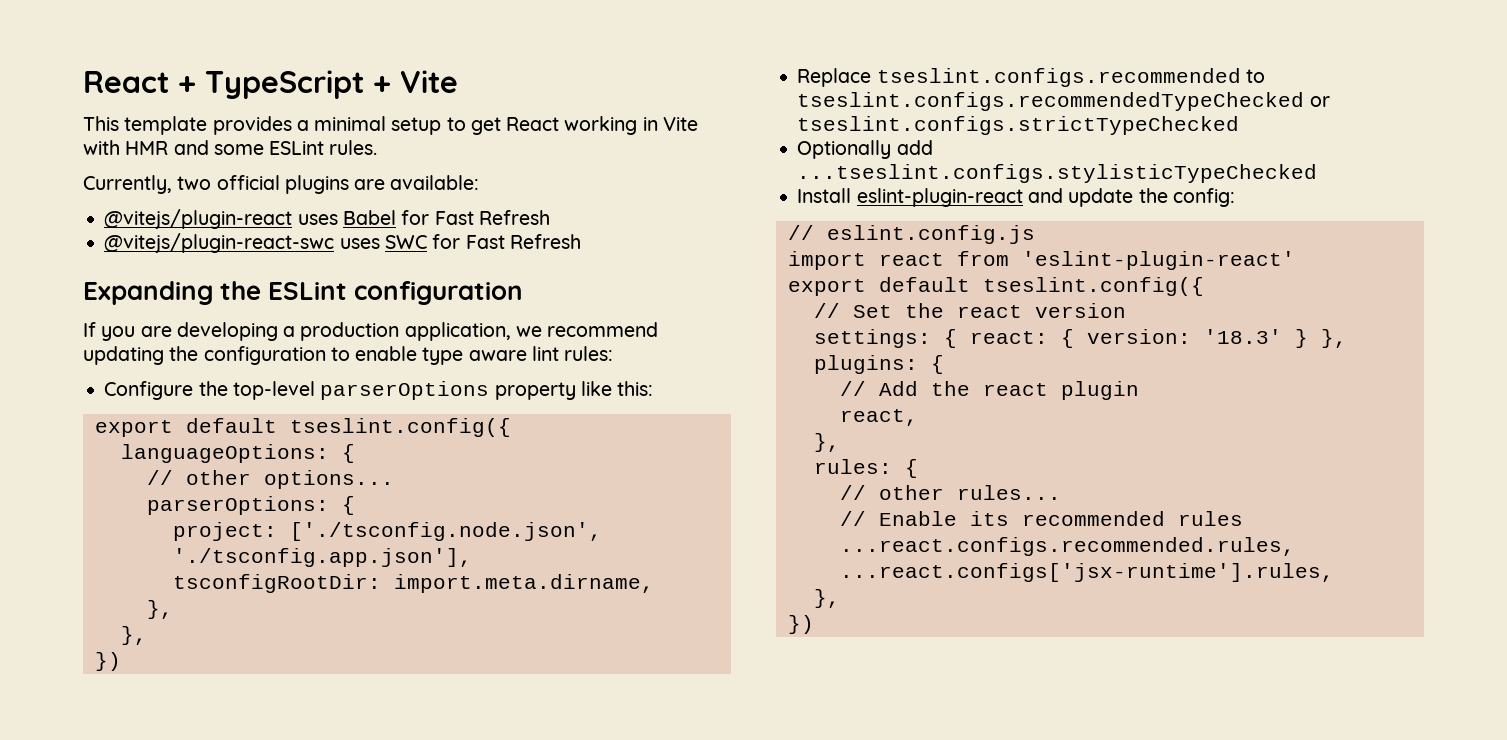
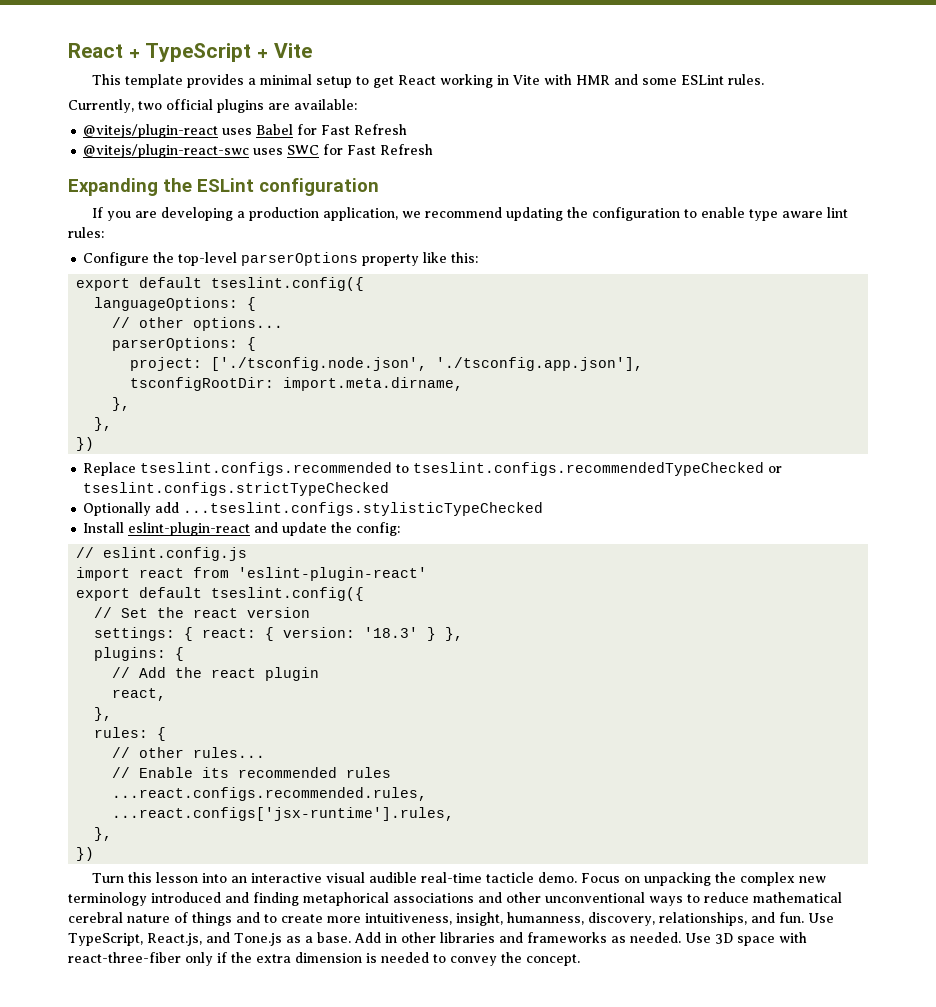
(814, 624) none -> [91,872,826,886] [68,892,842,906] [68,912,834,926] [68,932,807,946] [68,952,580,966] // Turn this lesson into an interactive visual audible real-time tacticle demo. Focus on unpacking the complex new terminology introduced and finding metaphorical associations and other unconventional ways to reduce mathematical cerebral nature of things and to create more intuitiveness, insight, humanness, discovery, relationships, and fun. Use TypeScript, React.js, and Tone.js as a base. Add in other libraries and frameworks as needed. Use 3D space with react-three-fiber only if the extra dimension is needed to convey the concept.

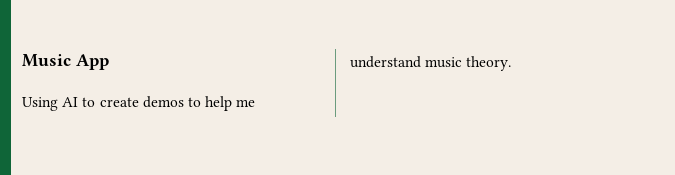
[68,43,312,62] [91,74,764,88] [68,99,357,113] [83,124,408,138] [83,144,434,158] [68,178,379,196] [91,207,848,221] [68,227,104,238] [83,252,479,266] [76,277,365,291] [94,297,257,311] [112,317,284,331] [112,337,257,351] [130,357,644,371] [130,377,464,391] [112,397,131,411] [94,417,113,431] [76,437,95,451] [83,462,783,476] [83,482,390,496] [83,502,544,516] [83,522,401,536] [76,547,248,561] [76,567,428,581] [76,587,365,601] [94,607,311,618] [94,627,464,641] [94,647,185,661] [112,667,320,681] [112,688,167,701] [94,707,113,721] [94,727,167,741] [112,747,266,758] [112,767,392,778] [112,787,428,801] [112,807,455,821] [94,827,113,841] [76,847,95,861] [91,872,826,886] [68,892,842,906] [68,912,834,926] [68,932,807,946] [68,952,580,966] React + TypeScript + Vite // This template provides a minimal setup to get React working in Vite with HMR and some ESLint rules. // Currently, two official plugins are available: // @vitejs/plugin-react uses Babel for Fast Refresh // @vitejs/plugin-react-swc uses SWC for Fast Refresh // Expanding the ESLint configuration // If you are developing a production application, we recommend updating the configuration to enable type aware lint rules: // Configure the top-level parserOptions property like this: // export default tseslint.config({ // languageOptions: { // // other options... // parserOptions: { // project: ['./tsconfig.node.json', './tsconfig.app.json'], // tsconfigRootDir: import.meta.dirname, // }, // }, // }) // Replace tseslint.configs.recommended to tseslint.configs.recommendedTypeChecked or tseslint.configs.strictTypeChecked // Optionally add ...tseslint.configs.stylisticTypeChecked // Install eslint-plugin-react and update the config: // // eslint.config.js // import react from 'eslint-plugin-react' // export default tseslint.config({ // // Set the react version // settings: { react: { version: '18.3' } }, // plugins: { // // Add the react plugin // react, // }, // rules: { // // other rules... // // Enable its recommended rules // ...react.configs.recommended.rules, // ...react.configs['jsx-runtime'].rules, // }, // }) // Turn this lesson into an interactive visual audible real-time tacticle demo. Focus on unpacking the complex new terminology introduced and finding metaphorical associations and other unconventional ways to reduce mathematical cerebral nature of things and to create more intuitiveness, insight, humanness, discovery, relationships, and fun. Use TypeScript, React.js, and Tone.js as a base. Add in other libraries and frameworks as needed. Use 3D space with react-three-fiber only if the extra dimension is needed to convey the concept. -> [22,54,109,70] [22,96,256,111] [350,56,512,71] Music App // Using AI to create demos to help me understand music theory.

